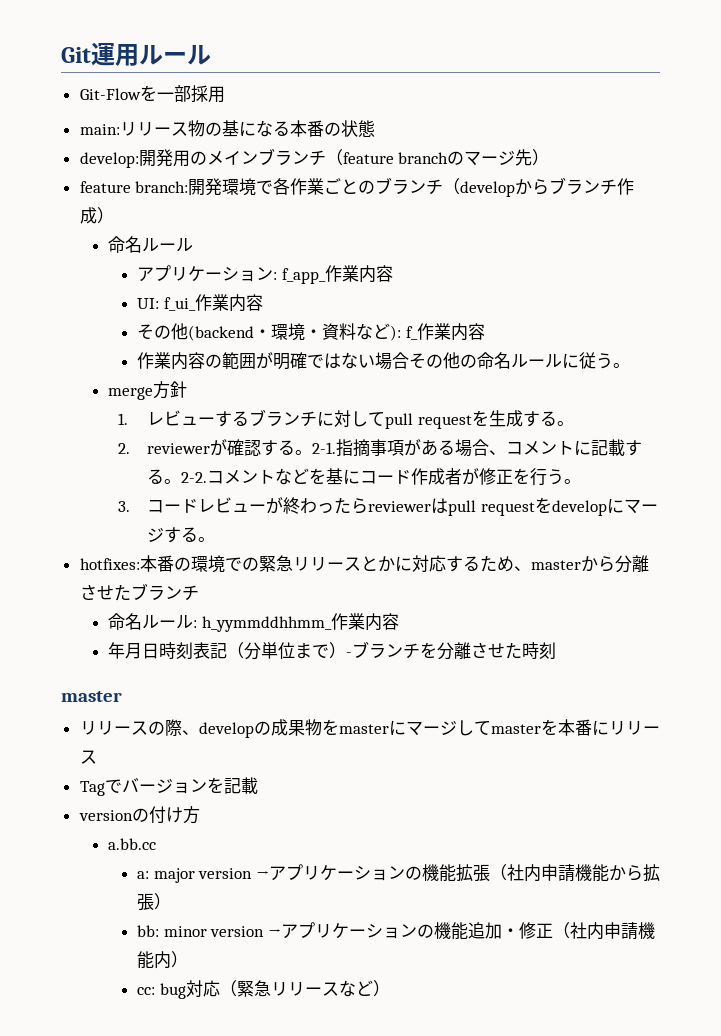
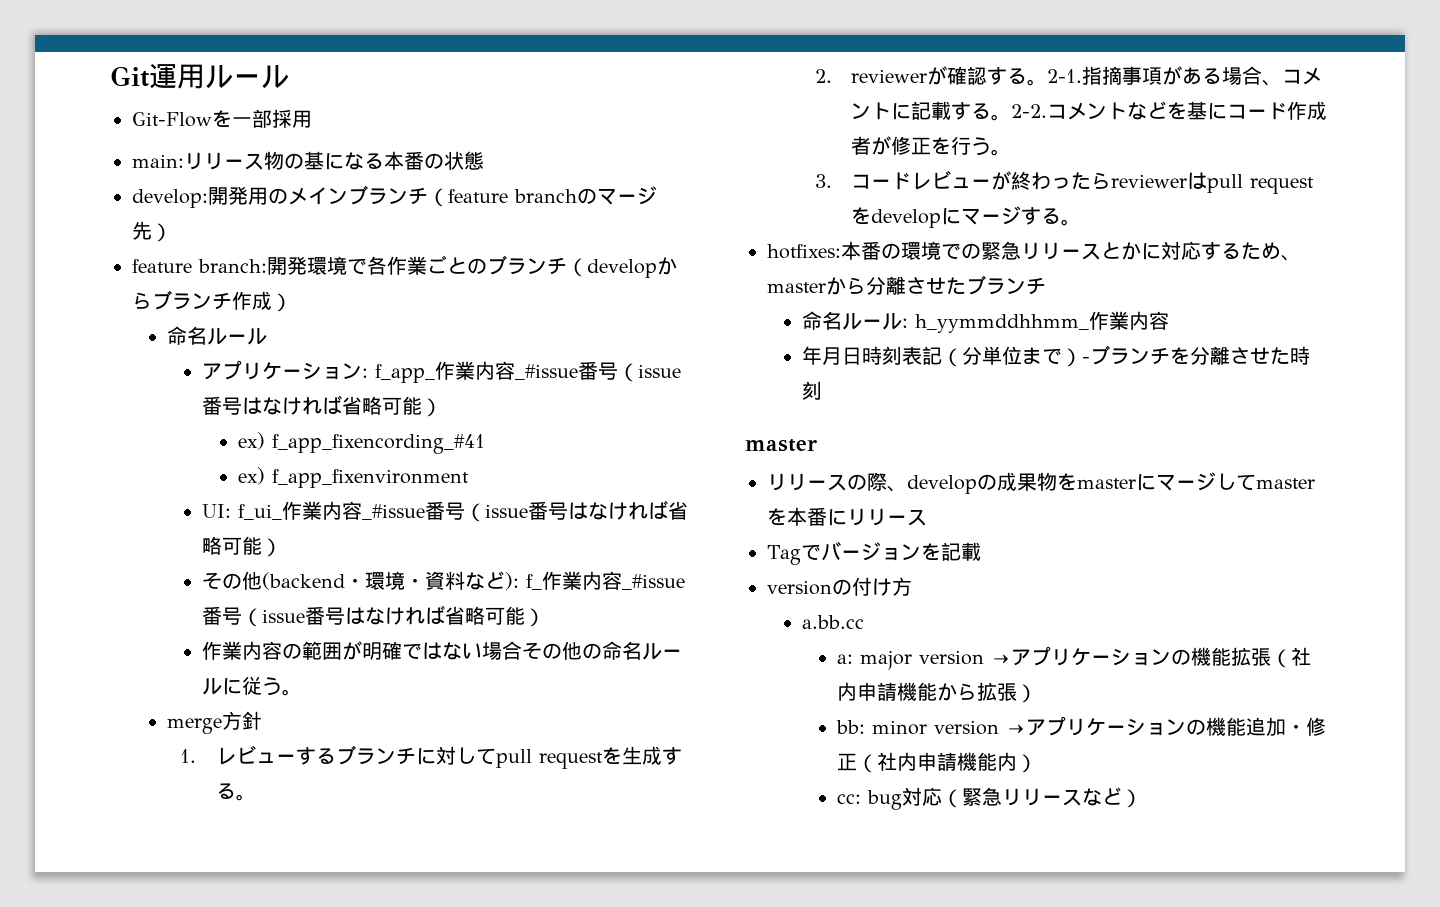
[137,294,263,312] // UI: f_ui_作業内容 -> [515,361,682,382] [202,395,443,417] [237,432,485,454] [237,467,469,488] [202,500,689,522] [202,536,283,557] _#issue番号（issue番号はなければ省略可能） // ex) f_app_fixencording_#41 // ex) f_app_fixenvironment // UI: f_ui_作業内容_#issue番号（issue番号はなければ省略可能）
(485, 331) none -> [622,574,686,590] [202,605,546,627] _#issue番号（issue番号はなければ省略可能）

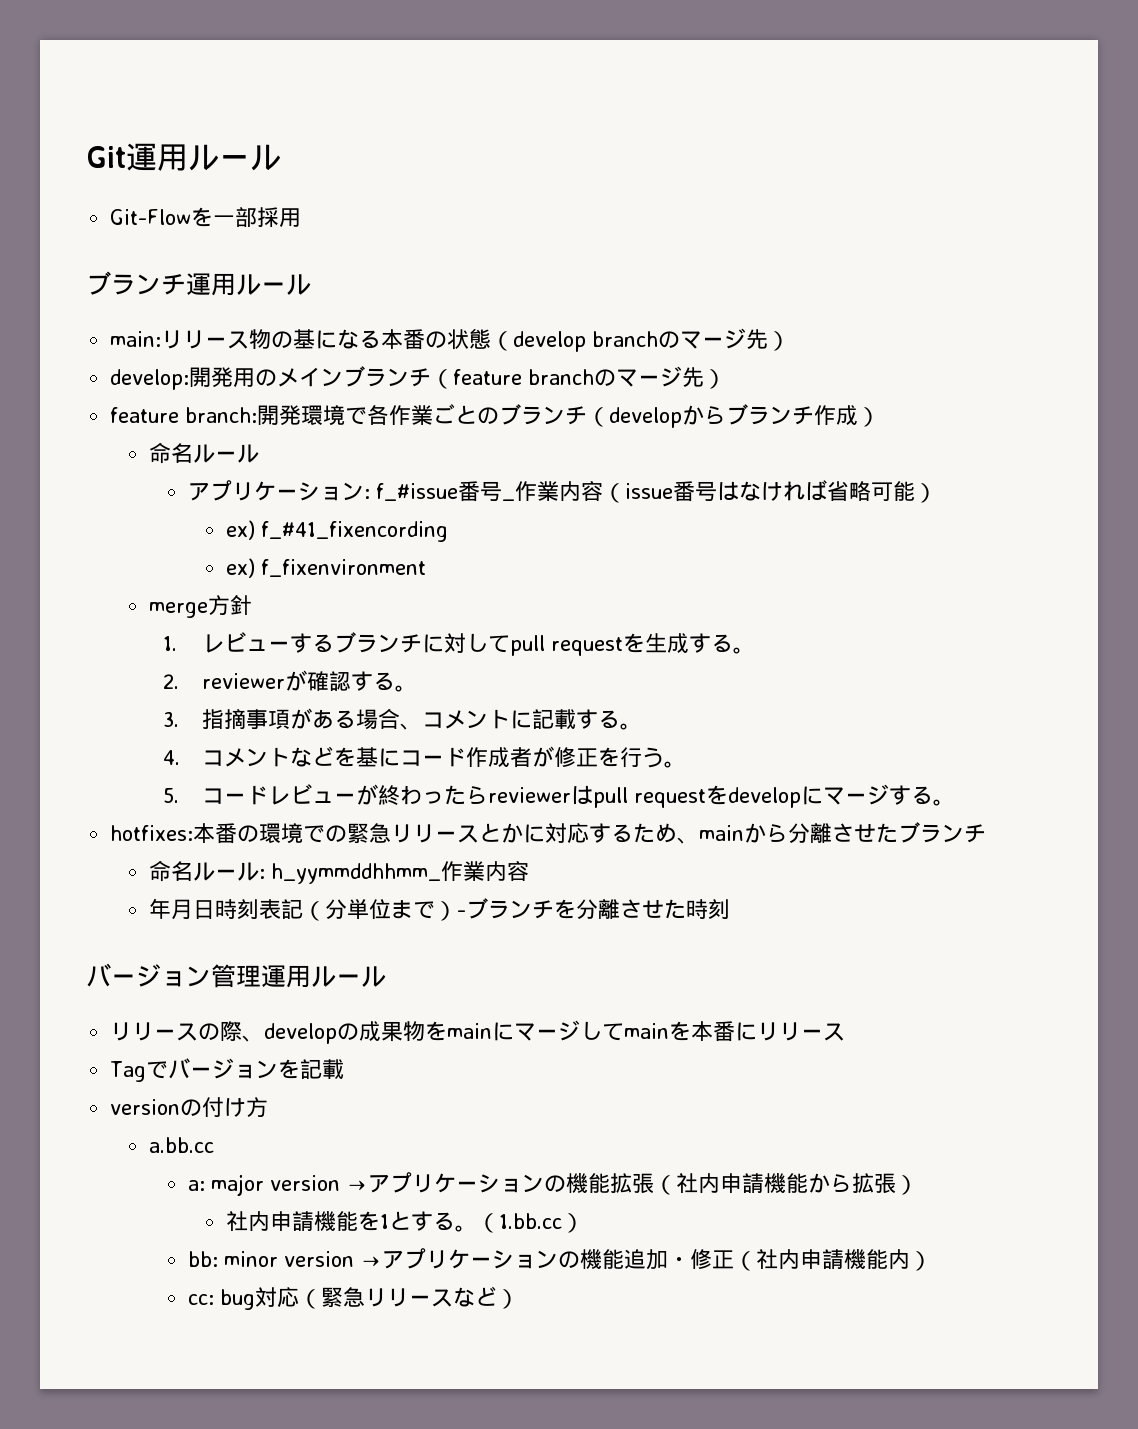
(312, 119) none -> [86,271,311,296] // ブランチ運用ルール
(484, 160) none -> [491,328,791,352] （develop branchのマージ先）
[375,361,619,383] f_app_作業内容_#issue番号 -> [375,481,603,502] f_#issue番号_作業内容
[271,434,485,454] [237,467,469,488] [202,500,689,522] [202,536,283,557] [202,571,686,590] [202,605,546,627] [202,641,683,660] [202,676,303,696] f_app_fixencording_#41 // ex) f_app_fixenvironment // UI: f_ui_作業内容_#issue番号（issue番号はなければ省略可能） // その他(backend・環境・資料など): f_作業内容_#issue番号（issue番号はなければ省略可能） // 作業内容の範囲が明確ではない場合その他の命名ルールに従う。 -> [261,521,449,542] [226,558,427,578] f_#41_fixencording // ex) f_fixenvironment
[1046,69,1082,83] 2-1. -> [163,712,180,727] // 3.
[1010,104,1047,118] 2-2. -> [163,750,181,765] // 4.
[815,174,833,188] 3. -> [163,788,180,803] 5.
[767,282,826,293] master -> [699,825,745,841] main
[745,439,817,452] master -> [86,963,386,988] バージョン管理運用ルール
[1077,478,1136,489] master -> [447,1023,493,1039] main
[1256,478,1315,489] master -> [624,1023,670,1039] main
(1038, 693) none -> [226,1211,585,1233] // 社内申請機能を1とする。（1.bb.cc）

